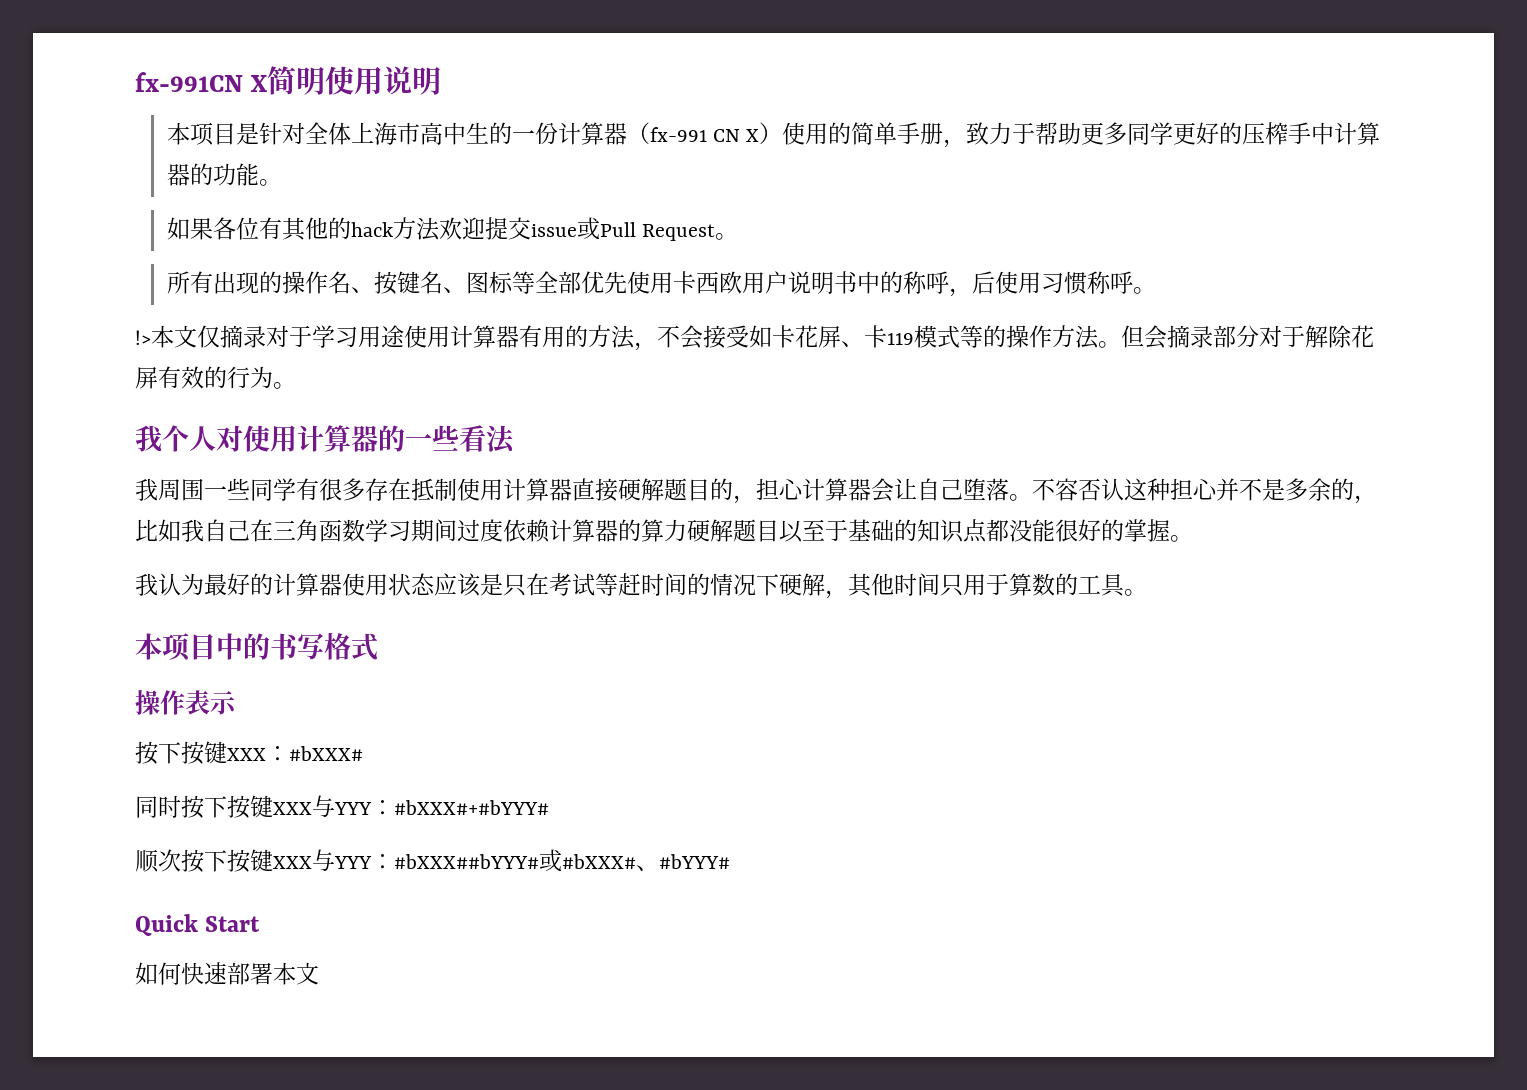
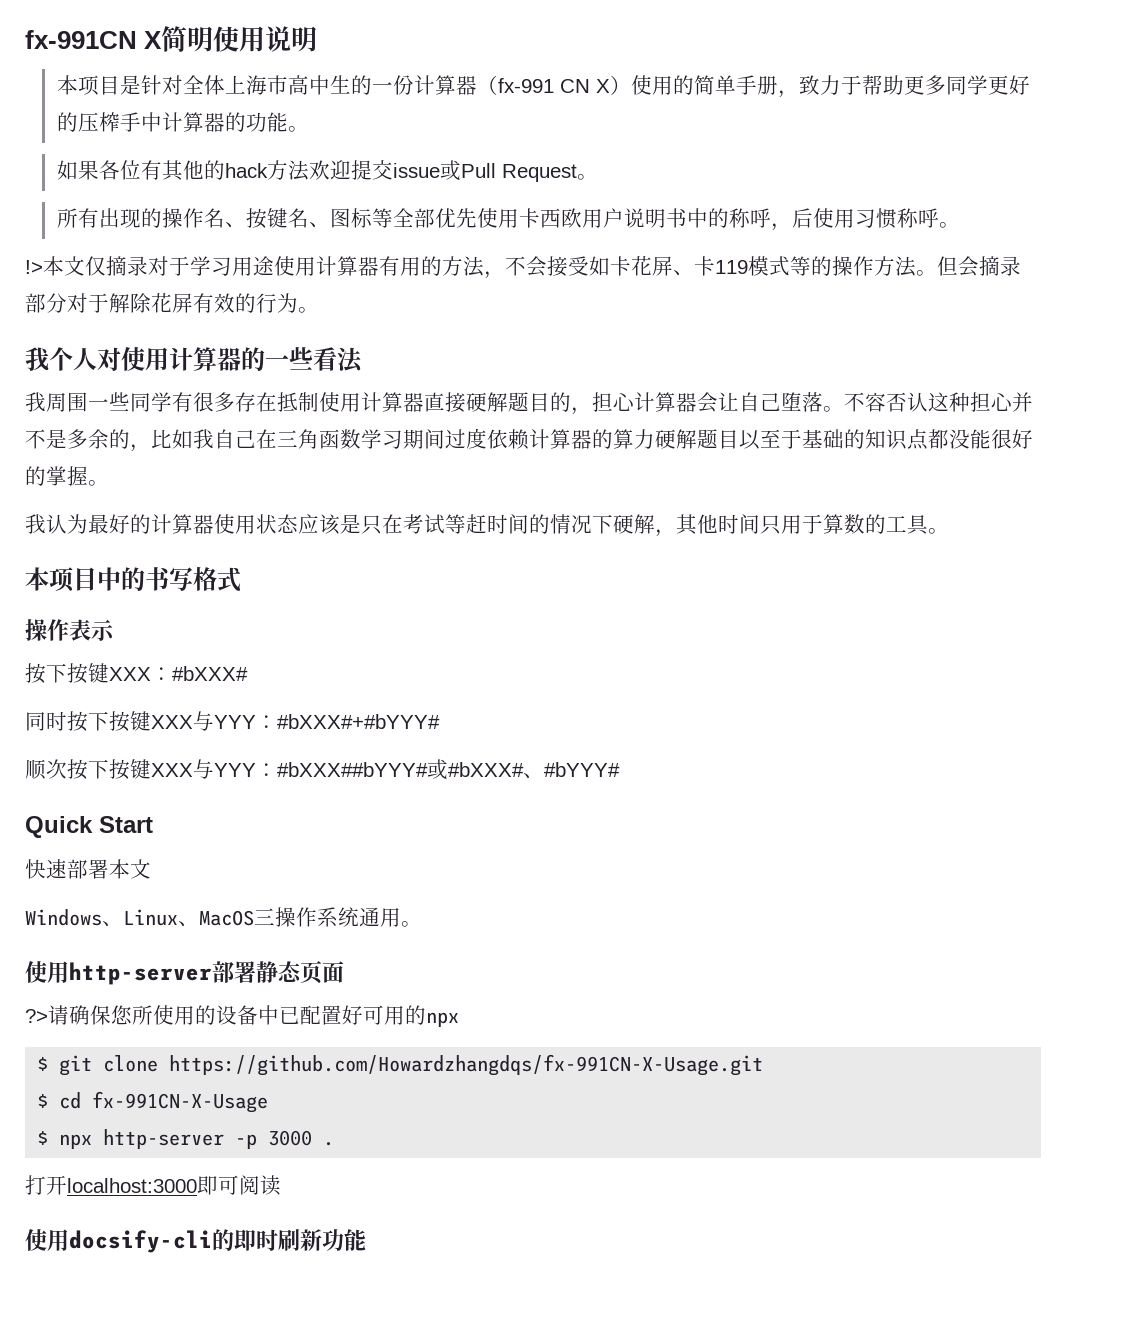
[135,962,181,985] 如何 -> (153, 824) none
(319, 973) none -> [25,907,422,927] [25,961,344,985] [25,1005,459,1027] [37,1054,764,1076] [37,1091,269,1113] [37,1129,335,1149] [25,1175,281,1196] [25,1229,366,1253] // Windows、Linux、MacOS三操作系统通用。 // 使用http-server部署静态页面 // ?>请确保您所使用的设备中已配置好可用的npx // $ git clone https://github.com/Howardzhangdqs/fx-991CN-X-Usage.git // $ cd fx-991CN-X-Usage // $ npx http-server -p 3000 . // 打开localhost:3000即可阅读 // 使用docsify-cli的即时刷新功能

